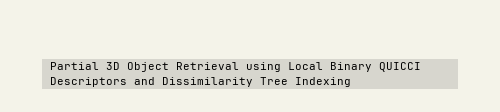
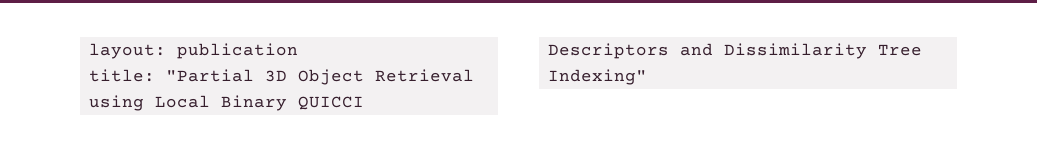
[49,62,99,70] Partial -> [88,43,298,59] [88,69,254,82] layout: publication // title: "Partial
[294,77,351,87] Indexing -> [547,69,647,85] Indexing"

